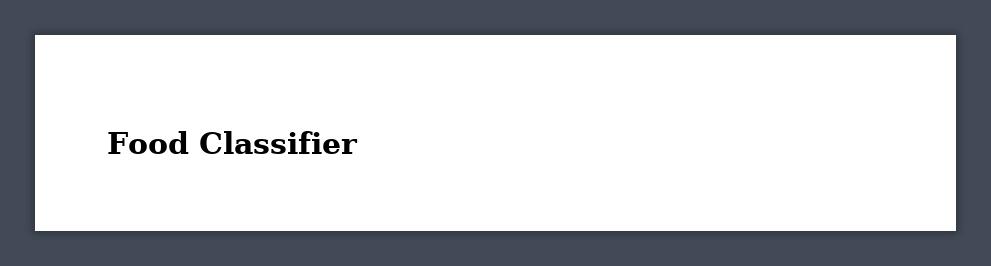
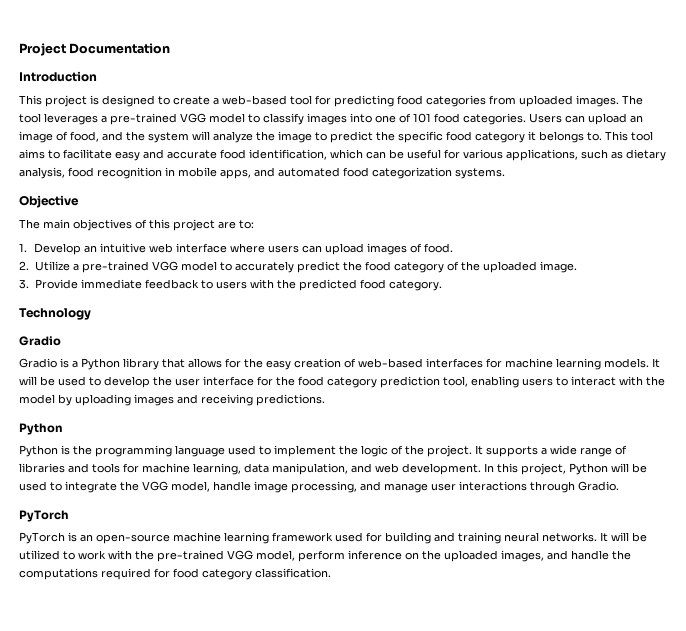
[107,131,358,154] Food Classifier -> [19,43,171,56] [19,71,97,82] [19,95,643,107] [19,113,643,125] [19,131,653,143] [19,149,666,161] [19,167,505,179] [19,195,79,208] [19,219,254,231] [19,243,454,255] [19,261,577,273] [19,279,442,291] [19,308,91,320] [19,336,61,346] [19,358,660,370] [19,376,665,388] [19,394,325,406] [19,423,63,435] [19,445,627,457] [19,463,647,475] [19,481,619,493] [19,510,69,522] [19,532,647,544] [19,550,631,562] [19,568,331,580] Project Documentation // Introduction // This project is designed to create a web-based tool for predicting food categories from uploaded images. The tool leverages a pre-trained VGG model to classify images into one of 101 food categories. Users can upload an image of food, and the system will analyze the image to predict the specific food category it belongs to. This tool aims to facilitate easy and accurate food identification, which can be useful for various applications, such as dietary analysis, food recognition in mobile apps, and automated food categorization systems. // Objective // The main objectives of this project are to: // 1. Develop an intuitive web interface where users can upload images of food. // 2. Utilize a pre-trained VGG model to accurately predict the food category of the uploaded image. // 3. Provide immediate feedback to users with the predicted food category. // Technology // Gradio // Gradio is a Python library that allows for the easy creation of web-based interfaces for machine learning models. It will be used to develop the user interface for the food category prediction tool, enabling users to interact with the model by uploading images and receiving predictions. // Python // Python is the programming language used to implement the logic of the project. It supports a wide range of libraries and tools for machine learning, data manipulation, and web development. In this project, Python will be used to integrate the VGG model, handle image processing, and manage user interactions through Gradio. // PyTorch // PyTorch is an open-source machine learning framework used for building and training neural networks. It will be utilized to work with the pre-trained VGG model, perform inference on the uploaded images, and handle the computations required for food category classification.

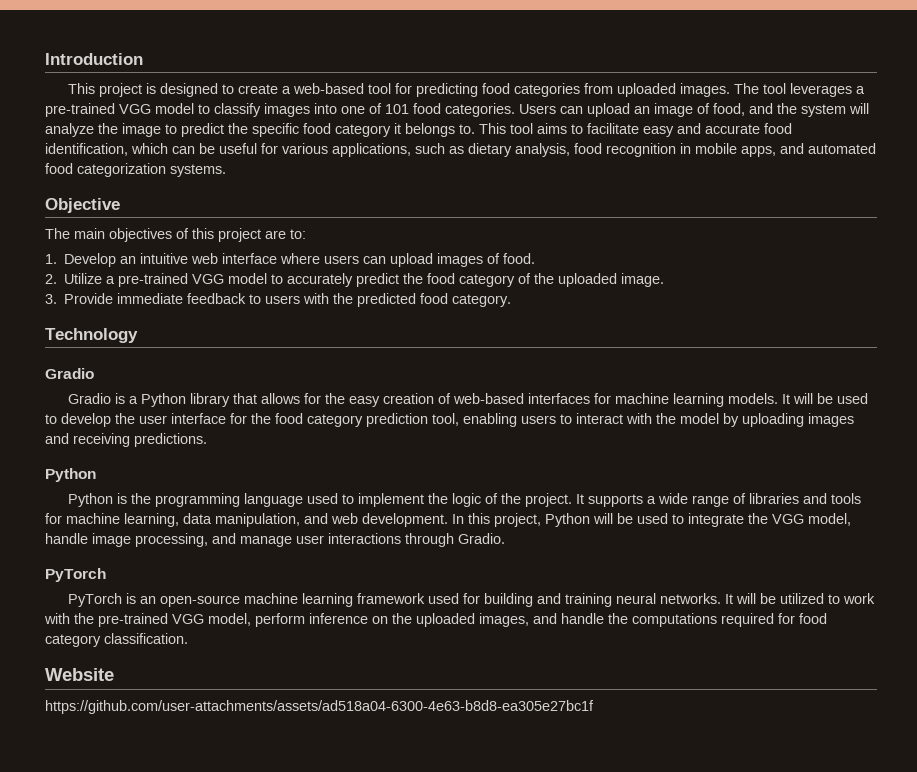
[19,43,171,56] Project Documentation // -> (45, 59) none
(331, 573) none -> [45,668,114,681] [45,700,594,714] // Website // https://github.com/user-attachments/assets/ad518a04-6300-4e63-b8d8-ea305e27bc1f

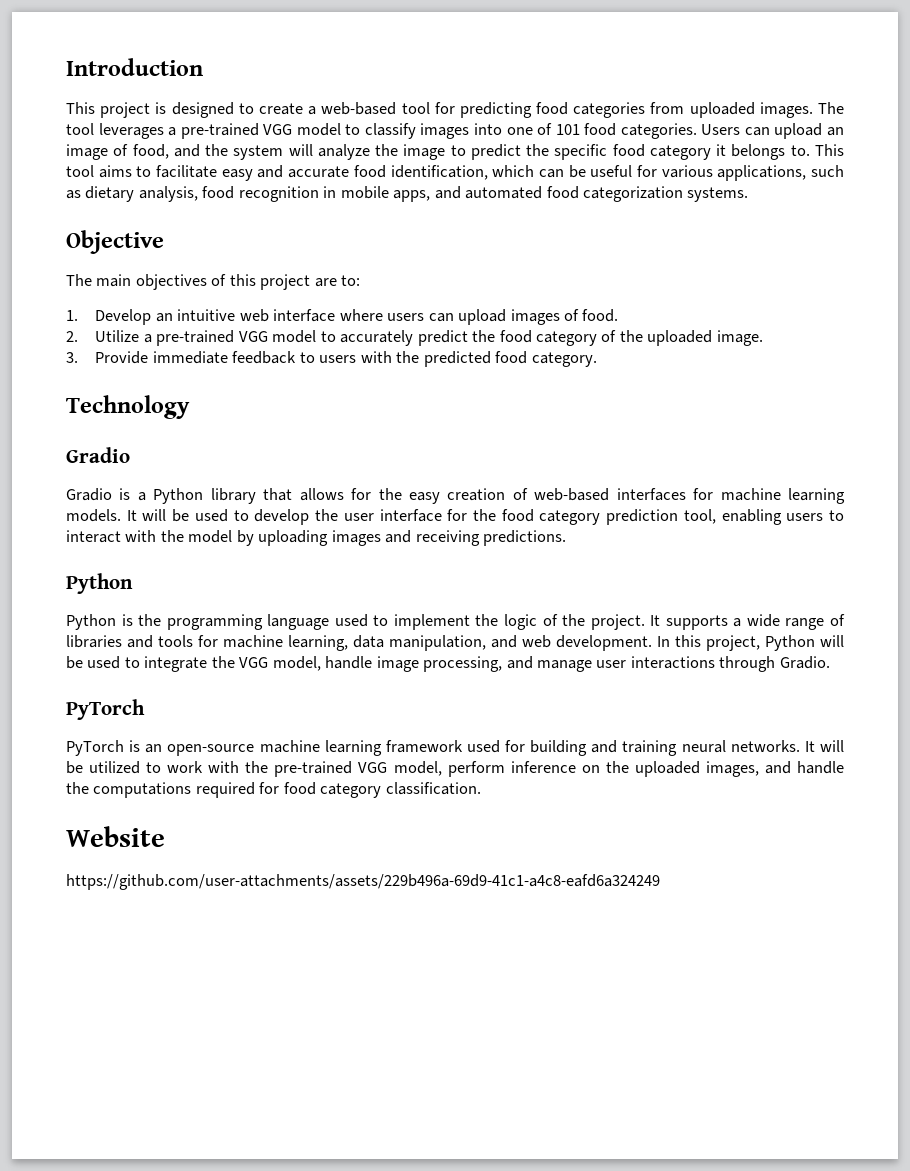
[45,700,594,714] https://github.com/user-attachments/assets/ad518a04-6300-4e63-b8d8-ea305e27bc1f -> [66,874,660,890] https://github.com/user-attachments/assets/229b496a-69d9-41c1-a4c8-eafd6a324249

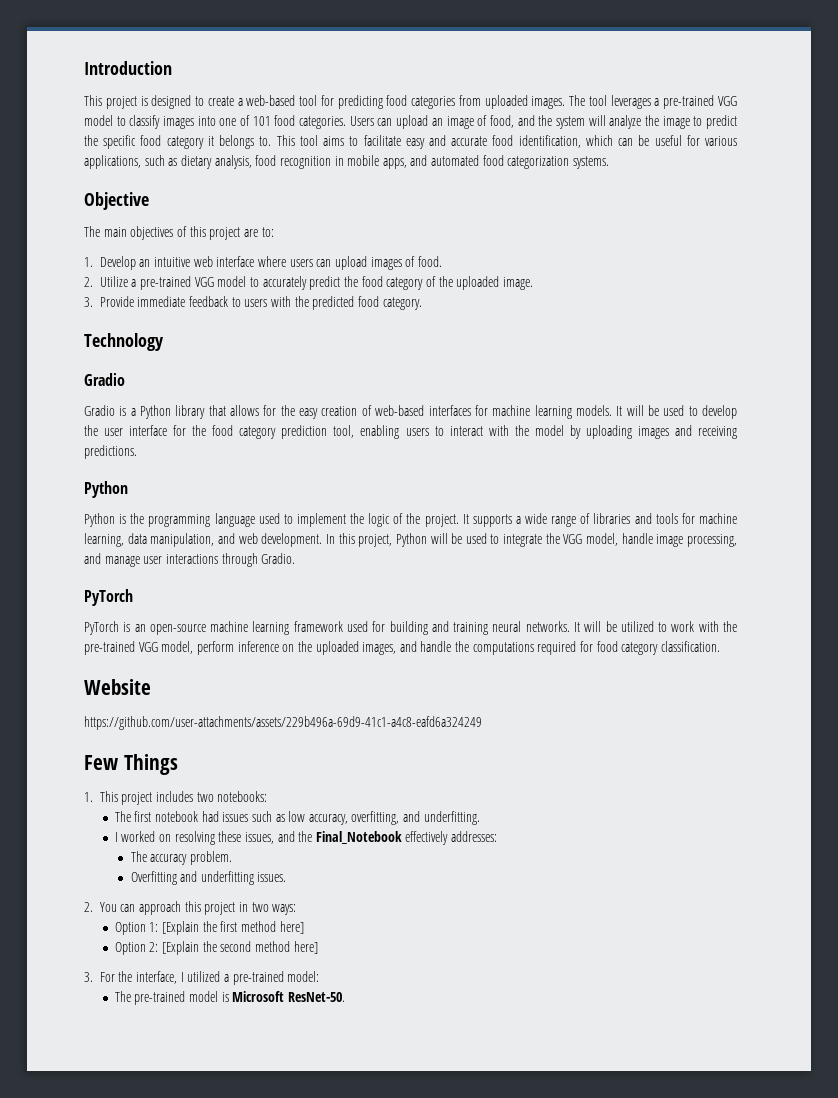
(660, 882) none -> [84,754,178,775] [84,791,268,805] [114,811,480,825] [114,831,498,845] [130,851,232,865] [130,871,287,885] [84,901,297,915] [114,921,304,935] [114,941,318,955] [84,971,320,985] [114,991,345,1005] // Few Things // 1. This project includes two notebooks: // The first notebook had issues such as low accuracy, overfitting, and underfitting. // I worked on resolving these issues, and the Final_Notebook effectively addresses: // The accuracy problem. // Overfitting and underfitting issues. // 2. You can approach this project in two ways: // Option 1: [Explain the first method here] // Option 2: [Explain the second method here] // 3. For the interface, I utilized a pre-trained model: // The pre-trained model is Microsoft ResNet-50.

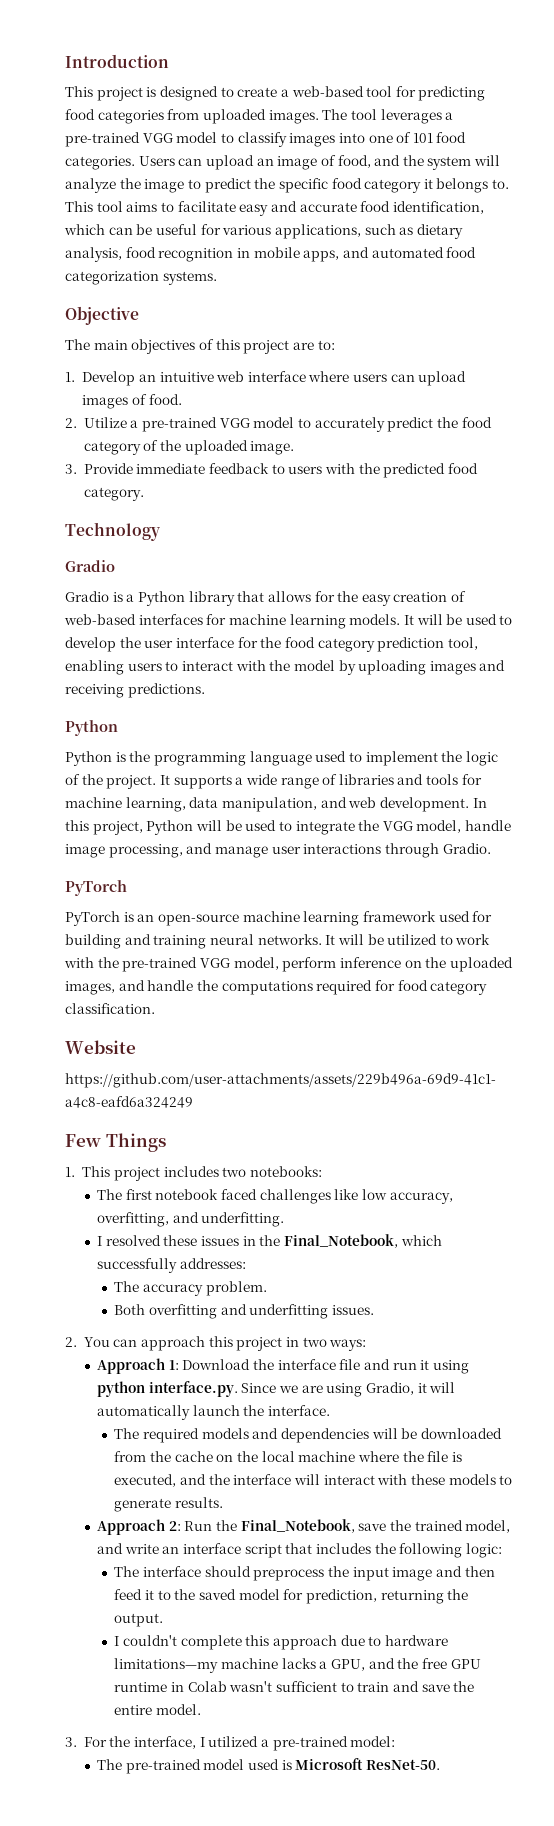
[201,811,285,822] had issues such as -> [221,1189,359,1204] faced challenges like
[121,831,449,845] worked on resolving these issues, and the Final_Notebook effectively -> [105,1234,442,1248] [97,1258,178,1273] resolved these issues in the Final_Notebook, which successfully
[130,871,177,885] Overfitting -> [114,1304,217,1319] Both overfitting
[114,921,304,935] [114,941,318,955] Option 1: [Explain the first method here] // Option 2: [Explain the second method here] -> [97,1358,469,1374] [97,1381,456,1397] [97,1405,331,1420] [114,1428,502,1443] [114,1451,462,1462] [114,1474,513,1487] [114,1497,223,1512] [97,1519,511,1535] [97,1543,502,1558] [114,1566,495,1581] [114,1589,469,1604] [114,1613,164,1627] [114,1635,448,1650] [114,1658,481,1673] [114,1681,475,1692] [114,1704,201,1715] Approach 1: Download the interface file and run it using python interface.py. Since we are using Gradio, it will automatically launch the interface. // The required models and dependencies will be downloaded from the cache on the local machine where the file is executed, and the interface will interact with these models to generate results. // Approach 2: Run the Final_Notebook, save the trained model, and write an interface script that includes the following logic: // The interface should preprocess the input image and then feed it to the saved model for prediction, returning the output. // I couldn't complete this approach due to hardware limitations—my machine lacks a GPU, and the free GPU runtime in Colab wasn't sufficient to train and save the entire model.
(218, 996) none -> [248,1759,280,1770] used

